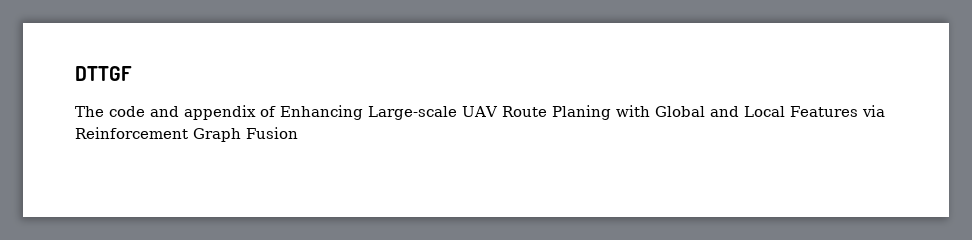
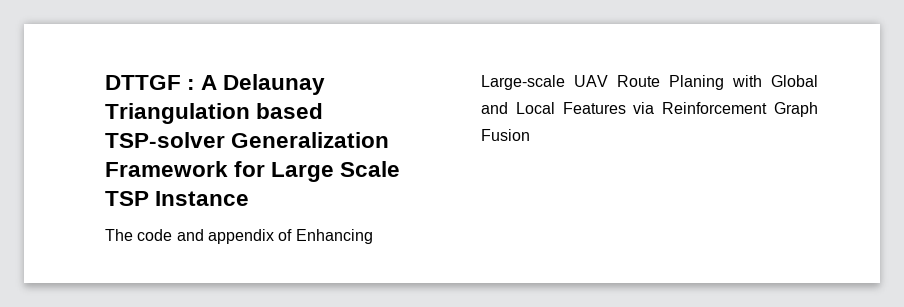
(132, 73) none -> [187,74,326,95] [105,103,324,124] [105,132,390,148] [105,161,401,182] [105,191,250,206] : A Delaunay Triangulation based TSP-solver Generalization Framework for Large Scale TSP Instance

